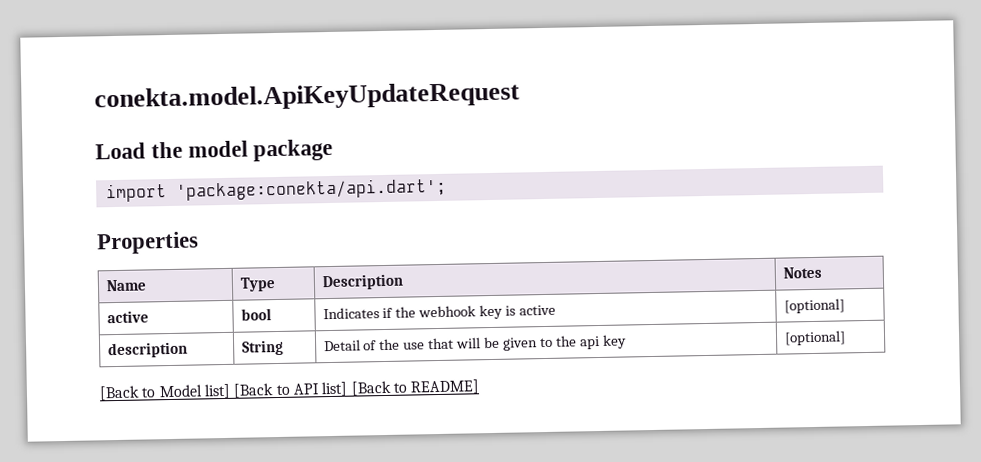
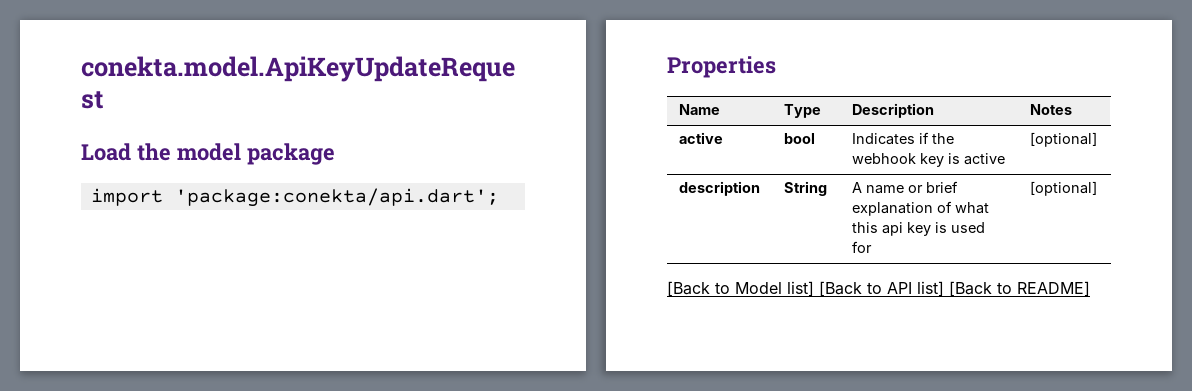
[323,335,577,352] Detail of the use that will be given to the -> [851,181,958,194] [851,201,989,216] [851,222,878,233] A name or brief explanation of what this
(627, 341) none -> [934,222,985,233] [851,241,872,253] is used for

